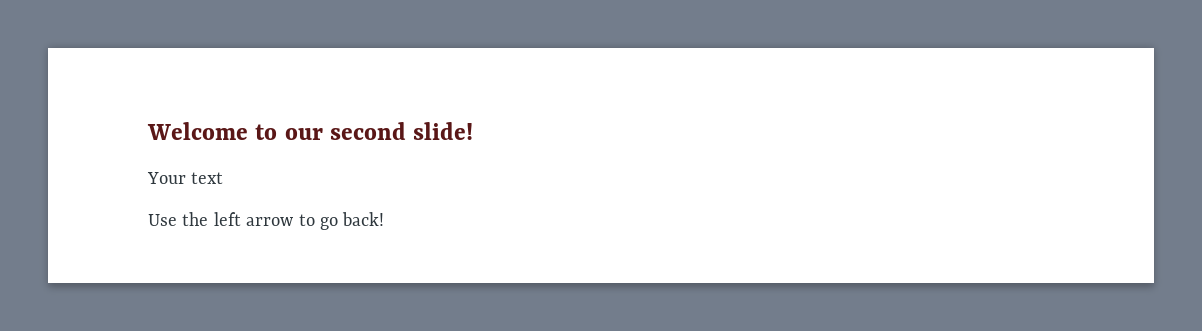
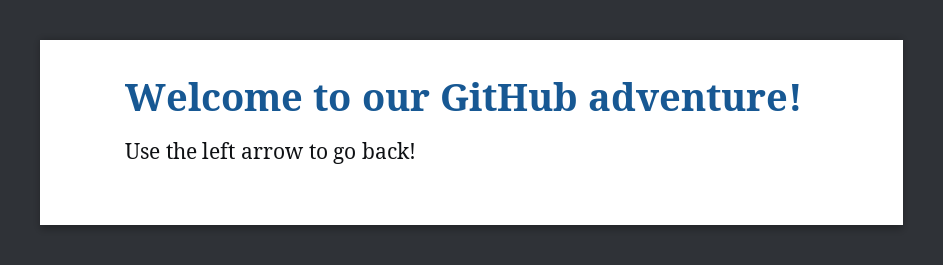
[329,122,474,140] [147,172,224,184] second slide! // Your text -> [439,82,804,111] GitHub adventure!

